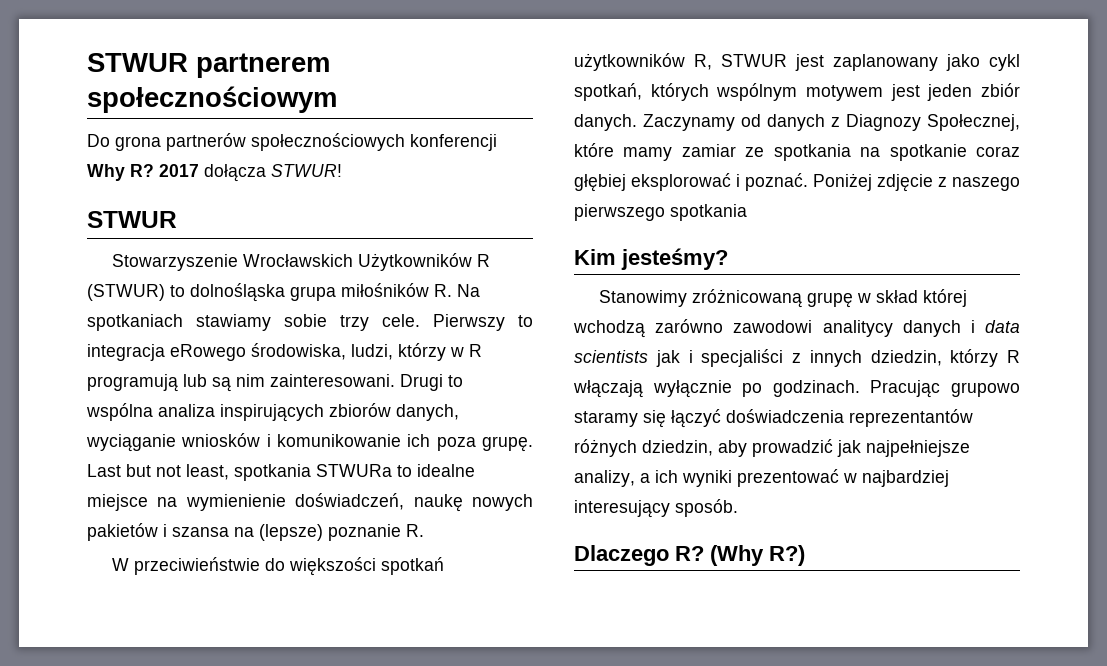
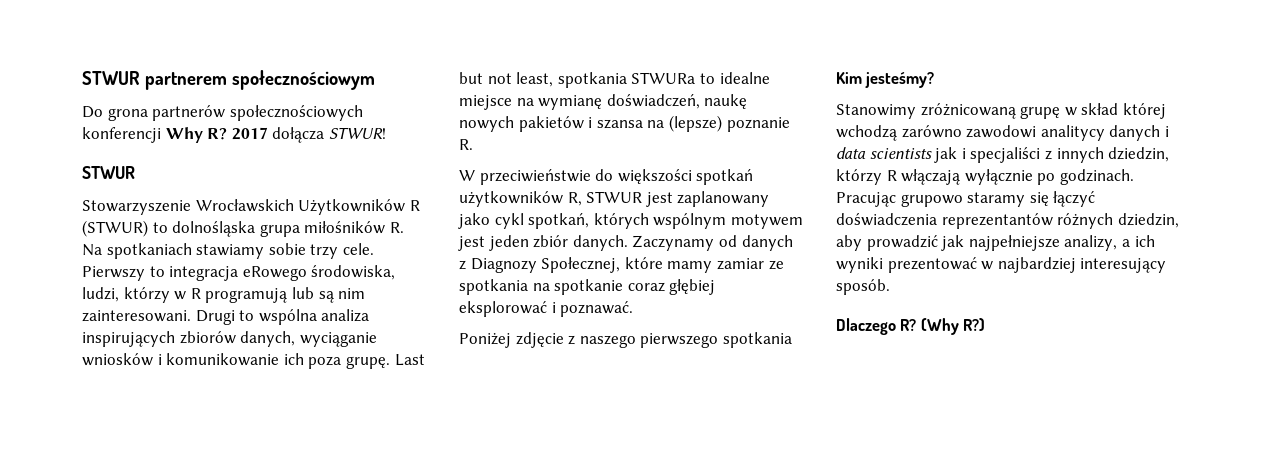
[185,494,286,511] wymienienie -> [538,95,603,110] wymianę
[745,173,808,191] poznać. -> [560,301,634,317] poznawać. //

